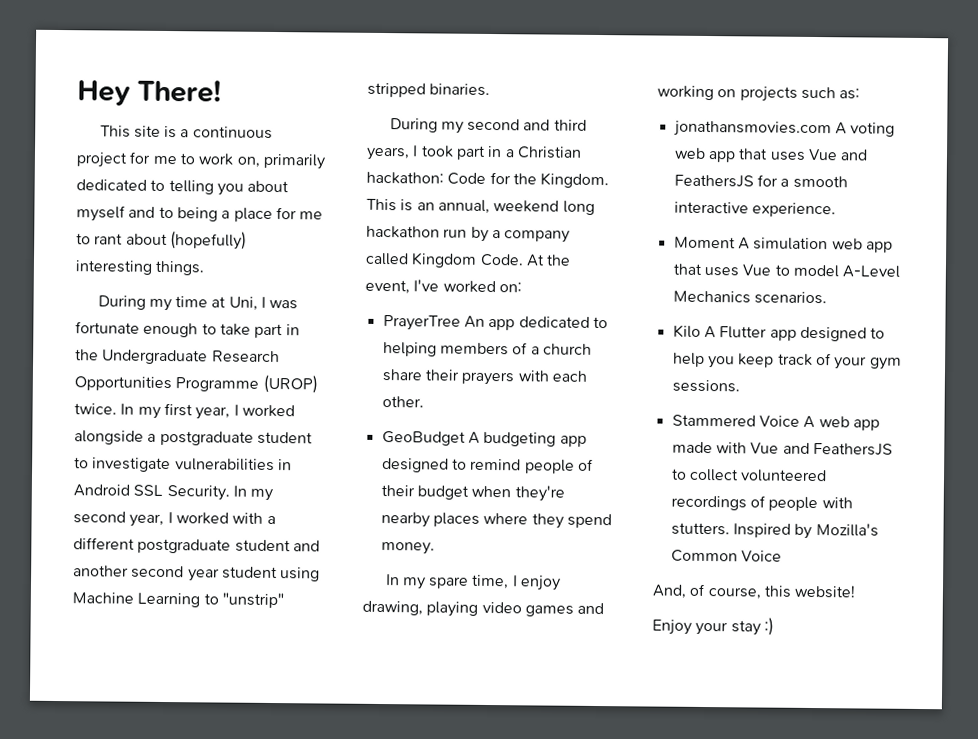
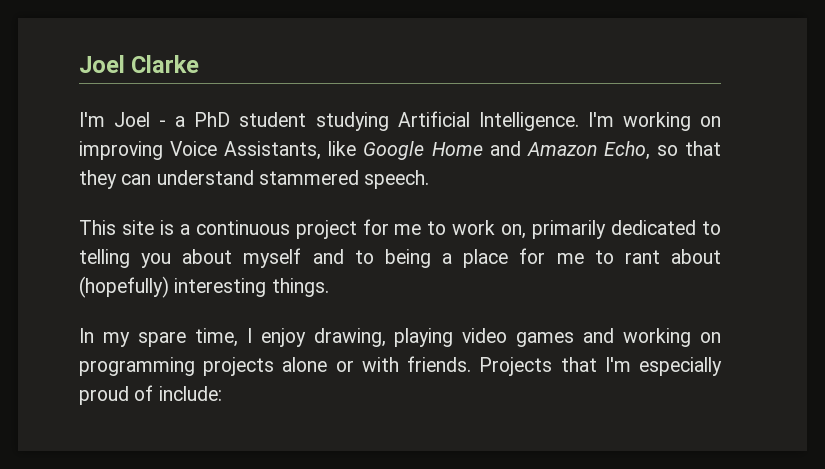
[77,79,221,106] Hey There! -> [79,55,200,73] [79,111,722,131] [79,141,722,160] [79,170,430,189] Joel Clarke // I'm Joel - a PhD student studying Artificial Intelligence. I'm working on improving Voice Assistants, like Google Home and Amazon Echo, so that they can understand stammered speech.
[97,295,299,312] [75,321,300,339] [75,349,280,365] [74,374,318,394] [74,402,295,420] [74,430,313,446] [74,457,292,473] [73,484,274,502] [73,511,276,528] [73,537,320,554] [73,565,321,582] [72,592,284,609] [367,82,491,98] [389,118,587,134] [366,145,582,161] [366,171,610,189] [366,198,595,215] [366,225,571,243] [365,252,572,268] [365,279,522,295] [382,315,608,331] [382,342,592,357] [381,369,587,386] [381,396,424,408] [381,431,587,447] [381,458,594,474] [380,485,565,502] [380,512,612,529] [380,542,435,555] // During my time at Uni, I was fortunate enough to take part in the Undergraduate Research Opportunities Programme (UROP) twice. In my first year, I worked alongside a postgraduate student to investigate vulnerabilities in Android SSL Security. In my second year, I worked with a different postgraduate student and another second year student using Machine Learning to "unstrip" stripped binaries. // During my second and third years, I took part in a Christian hackathon: Code for the Kingdom. This is an annual, weekend long hackathon run by a company called Kingdom Code. At the event, I've worked on: // PrayerTree An app dedicated to helping members of a church share their prayers with each other. // GeoBudget A budgeting app designed to remind people of their budget when they're nearby places where they spend money. -> (329, 287) none
[739,86,861,102] [672,120,896,138] [673,147,869,163] [673,174,848,189] [673,201,836,218] [673,236,893,253] [672,263,901,278] [672,290,827,305] [672,324,886,342] [672,352,902,370] [671,379,740,393] [671,414,880,431] [671,441,893,456] [670,468,828,483] [670,495,853,512] [670,522,879,539] [670,549,782,563] [652,583,857,600] [652,617,774,636] projects such as: // jonathansmovies.com A voting web app that uses Vue and FeathersJS for a smooth interactive experience. // Moment A simulation web app that uses Vue to model A-Level Mechanics scenarios. // Kilo A Flutter app designed to help you keep track of your gym sessions. // Stammered Voice A web app made with Vue and FeathersJS to collect volunteered recordings of people with stutters. Inspired by Mozilla's Common Voice // And, of course, this website! // Enjoy your stay :) -> [79,356,722,376] [79,385,222,405] programming projects alone or with friends. Projects that I'm especially proud of include:

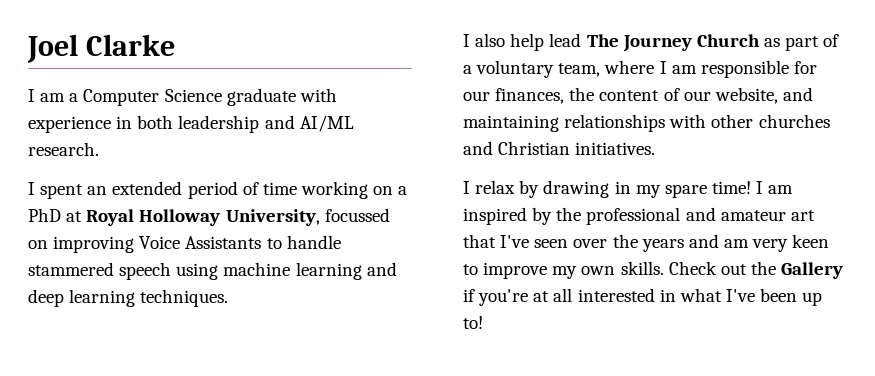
[79,111,722,131] [79,141,722,160] [79,170,430,189] [79,219,721,239] [79,248,721,268] [79,276,329,298] [79,328,721,347] [79,356,722,376] [79,385,222,405] I'm Joel - a PhD student studying Artificial Intelligence. I'm working on improving Voice Assistants, like Google Home and Amazon Echo, so that they can understand stammered speech. // This site is a continuous project for me to work on, primarily dedicated to telling you about myself and to being a place for me to rant about (hopefully) interesting things. // In my spare time, I enjoy drawing, playing video games and working on programming projects alone or with friends. Projects that I'm especially proud of include: -> [28,88,337,106] [28,115,354,133] [28,142,99,156] [28,181,408,199] [28,208,390,226] [28,235,341,253] [28,262,397,280] [28,289,229,307] [463,33,840,52] [463,60,817,78] [463,87,813,104] [463,114,830,132] [463,141,656,155] [463,180,794,198] [463,207,815,225] [463,234,830,252] [463,261,844,279] [463,288,823,306] [463,316,483,329] I am a Computer Science graduate with experience in both leadership and AI/ML research. // I spent an extended period of time working on a PhD at Royal Holloway University, focussed on improving Voice Assistants to handle stammered speech using machine learning and deep learning techniques. // I also help lead The Journey Church as part of a voluntary team, where I am responsible for our finances, the content of our website, and maintaining relationships with other churches and Christian initiatives. // I relax by drawing in my spare time! I am inspired by the professional and amateur art that I've seen over the years and am very keen to improve my own skills. Check out the Gallery if you're at all interested in what I've been up to!

